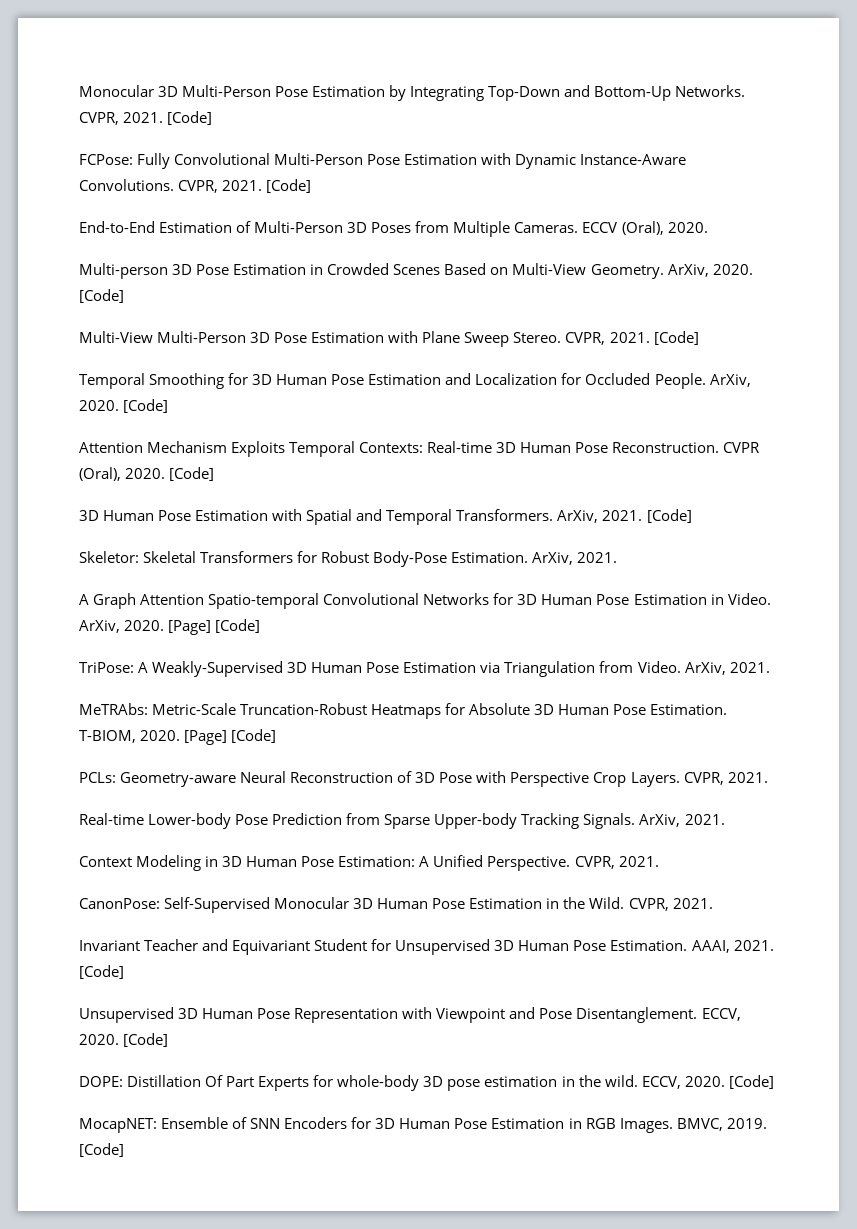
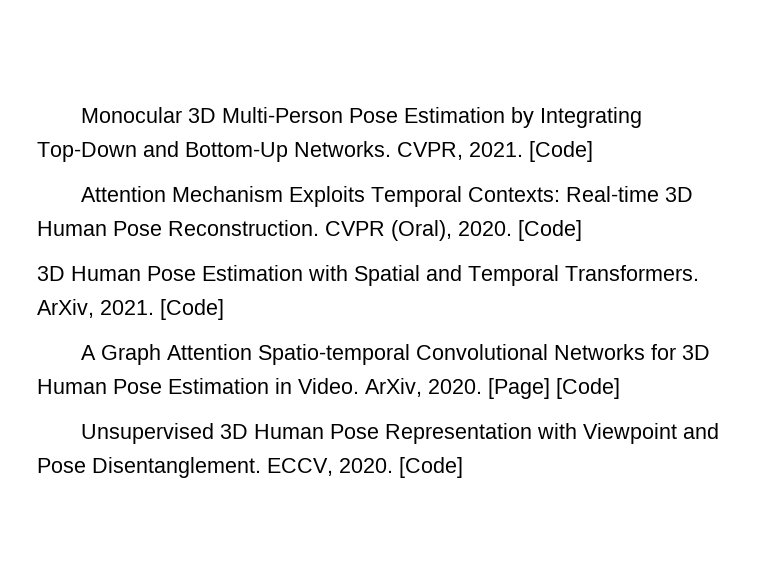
[79,153,687,169] [79,179,312,193] [79,221,708,237] [79,263,753,279] [79,289,124,303] [79,331,699,347] [79,373,751,389] [79,399,169,413] // FCPose: Fully Convolutional Multi-Person Pose Estimation with Dynamic Instance-Aware Convolutions. CVPR, 2021. [Code] // End-to-End Estimation of Multi-Person 3D Poses from Multiple Cameras. ECCV (Oral), 2020. // Multi-person 3D Pose Estimation in Crowded Scenes Based on Multi-View Geometry. ArXiv, 2020. [Code] // Multi-View Multi-Person 3D Pose Estimation with Plane Sweep Stereo. CVPR, 2021. [Code] // Temporal Smoothing for 3D Human Pose Estimation and Localization for Occluded People. ArXiv, 2020. [Code] -> (593, 151) none
[79,551,618,567] // Skeletor: Skeletal Transformers for Robust Body-Pose Estimation. ArXiv, 2021. -> (224, 309) none
[79,661,770,677] [79,703,728,719] [79,729,277,745] [79,771,768,787] [79,813,725,829] [79,855,659,871] [79,897,713,913] [79,939,774,955] [79,965,124,979] // TriPose: A Weakly-Supervised 3D Human Pose Estimation via Triangulation from Video. ArXiv, 2021. // MeTRAbs: Metric-Scale Truncation-Robust Heatmaps for Absolute 3D Human Pose Estimation. T-BIOM, 2020. [Page] [Code] // PCLs: Geometry-aware Neural Reconstruction of 3D Pose with Perspective Crop Layers. CVPR, 2021. // Real-time Lower-body Pose Prediction from Sparse Upper-body Tracking Signals. ArXiv, 2021. // Context Modeling in 3D Human Pose Estimation: A Unified Perspective. CVPR, 2021. // CanonPose: Self-Supervised Monocular 3D Human Pose Estimation in the Wild. CVPR, 2021. // Invariant Teacher and Equivariant Student for Unsupervised 3D Human Pose Estimation. AAAI, 2021. [Code] -> (620, 388) none
[79,1075,774,1091] [79,1117,767,1133] [79,1143,124,1157] // DOPE: Distillation Of Part Experts for whole-body 3D pose estimation in the wild. ECCV, 2020. [Code] // MocapNET: Ensemble of SNN Encoders for 3D Human Pose Estimation in RGB Images. BMVC, 2019. [Code] -> (463, 467) none

